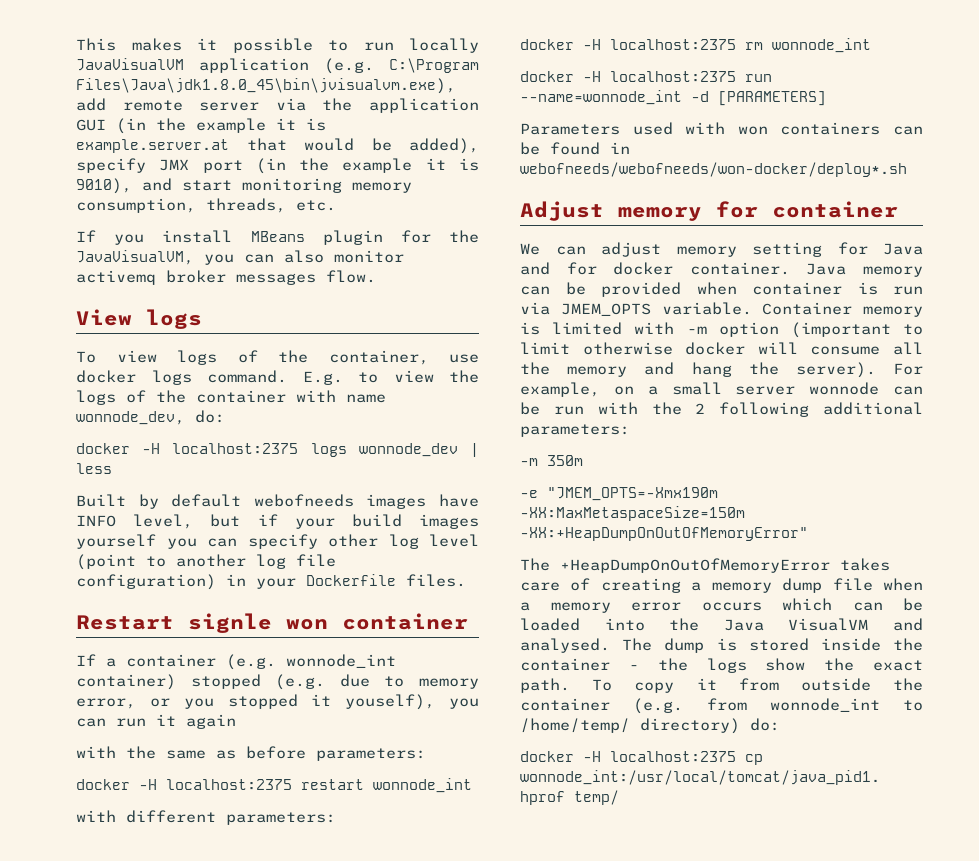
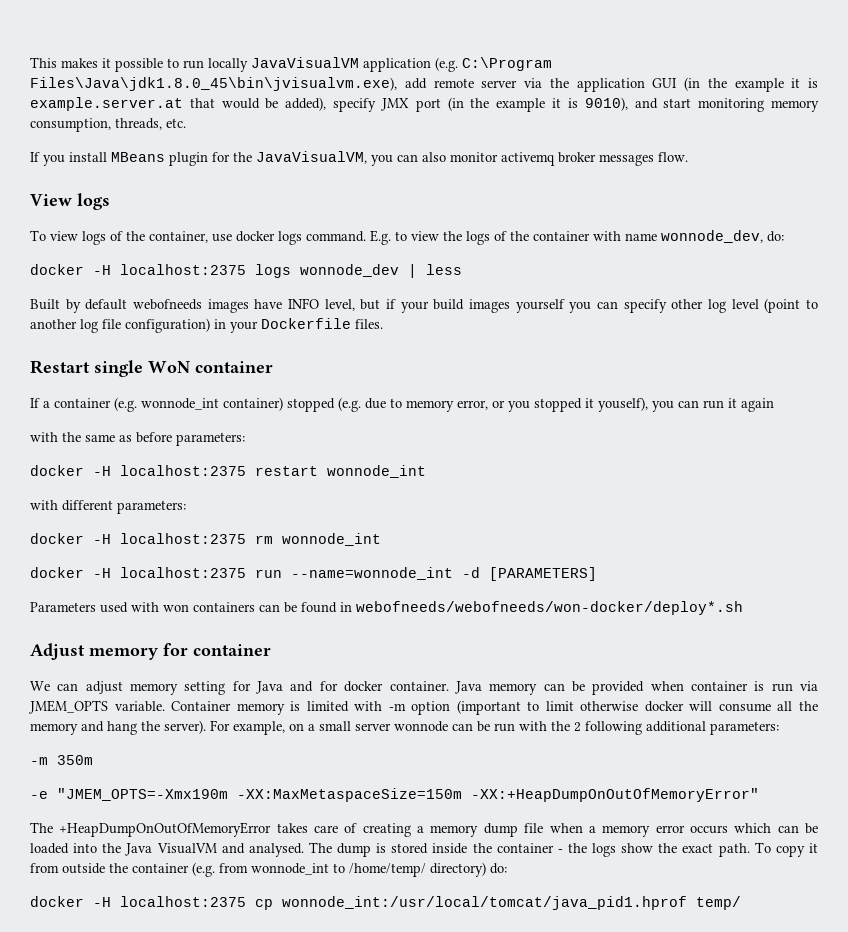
[188,613,328,633] signle won -> [94,360,190,377] single WoN

